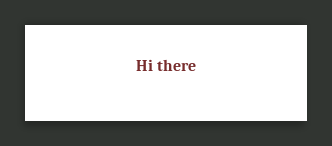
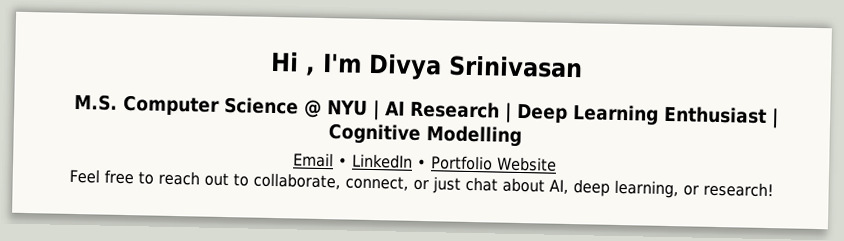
[157,59,197,71] there -> [305,52,583,81] [73,93,779,129] [328,123,522,148] [293,152,558,172] [68,168,774,199] , I'm Divya Srinivasan // M.S. Computer Science @ NYU | AI Research | Deep Learning Enthusiast | Cognitive Modelling // Email • LinkedIn • Portfolio Website // Feel free to reach out to collaborate, connect, or just chat about AI, deep learning, or research!

